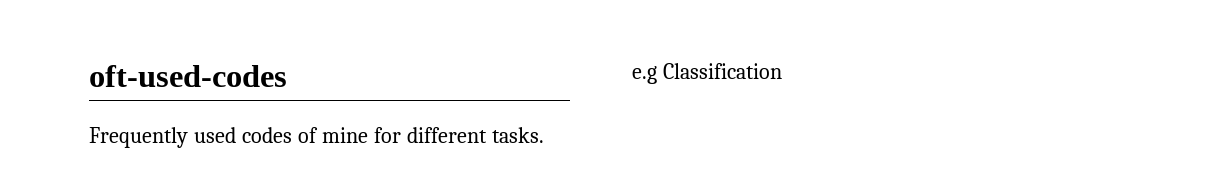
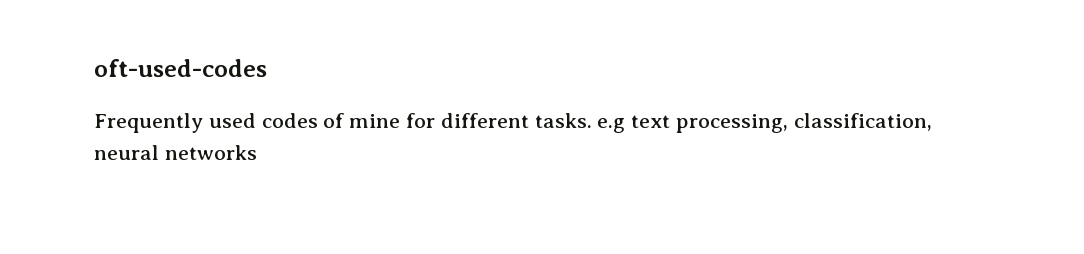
[662,63,782,79] Classification -> [631,113,932,133] [94,145,257,160] text processing, classification, neural networks

